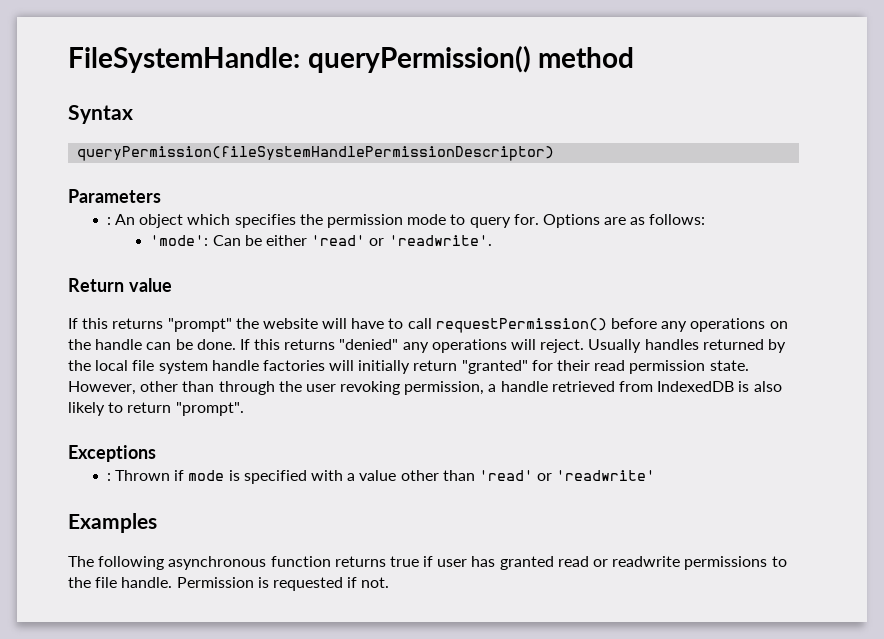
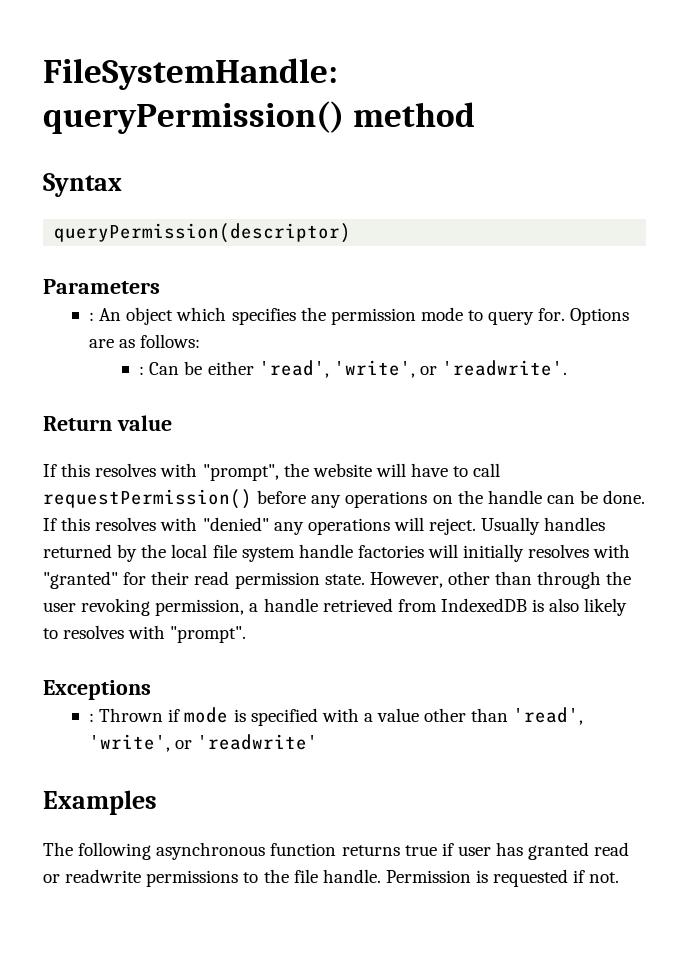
[77,146,555,161] queryPermission(fileSystemHandlePermissionDescriptor) -> [54,223,352,243] queryPermission(descriptor)
[150,235,209,246] 'mode': -> [139,366,145,375] :
[311,235,366,246] 'read' -> [258,360,415,378] 'read', 'write',
[112,318,232,332] returns "prompt" -> [95,463,279,481] resolves with "prompt",
[284,339,336,350] returns -> [95,517,198,531] resolves with
[413,360,458,371] return -> [528,544,631,558] resolves with
[127,402,172,413] return -> [63,625,166,639] resolves with
[478,470,533,481] 'read' -> [513,707,584,725] [88,734,170,752] 'read', 'write',

